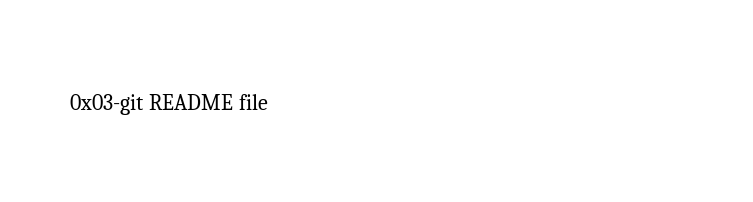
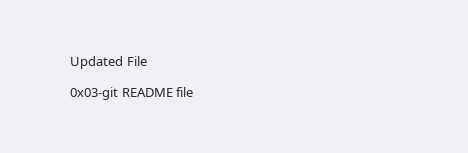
(70, 104) none -> [70,56,147,69] Updated File //

